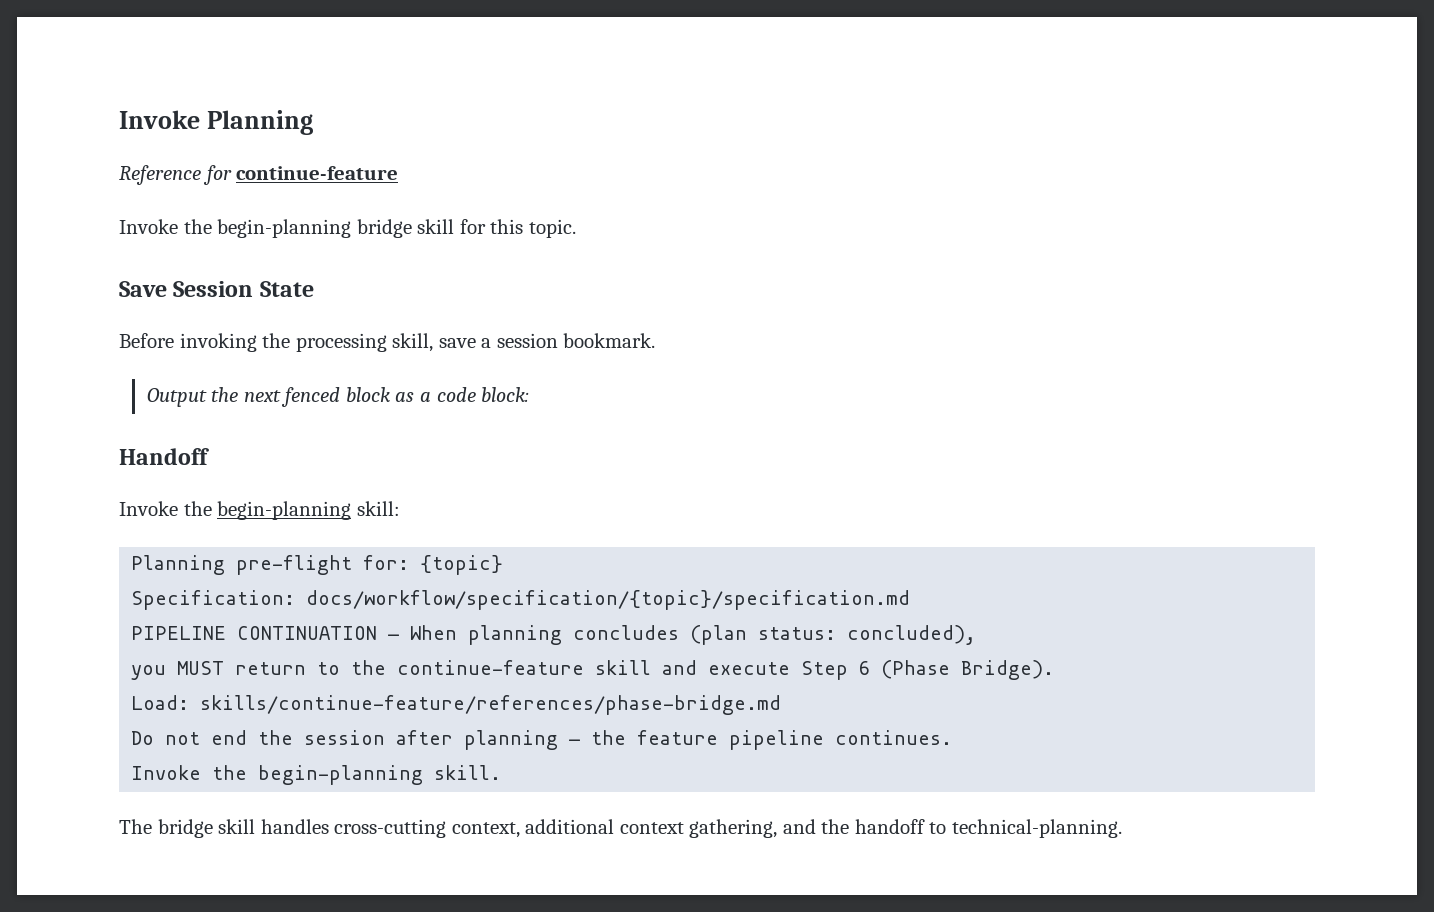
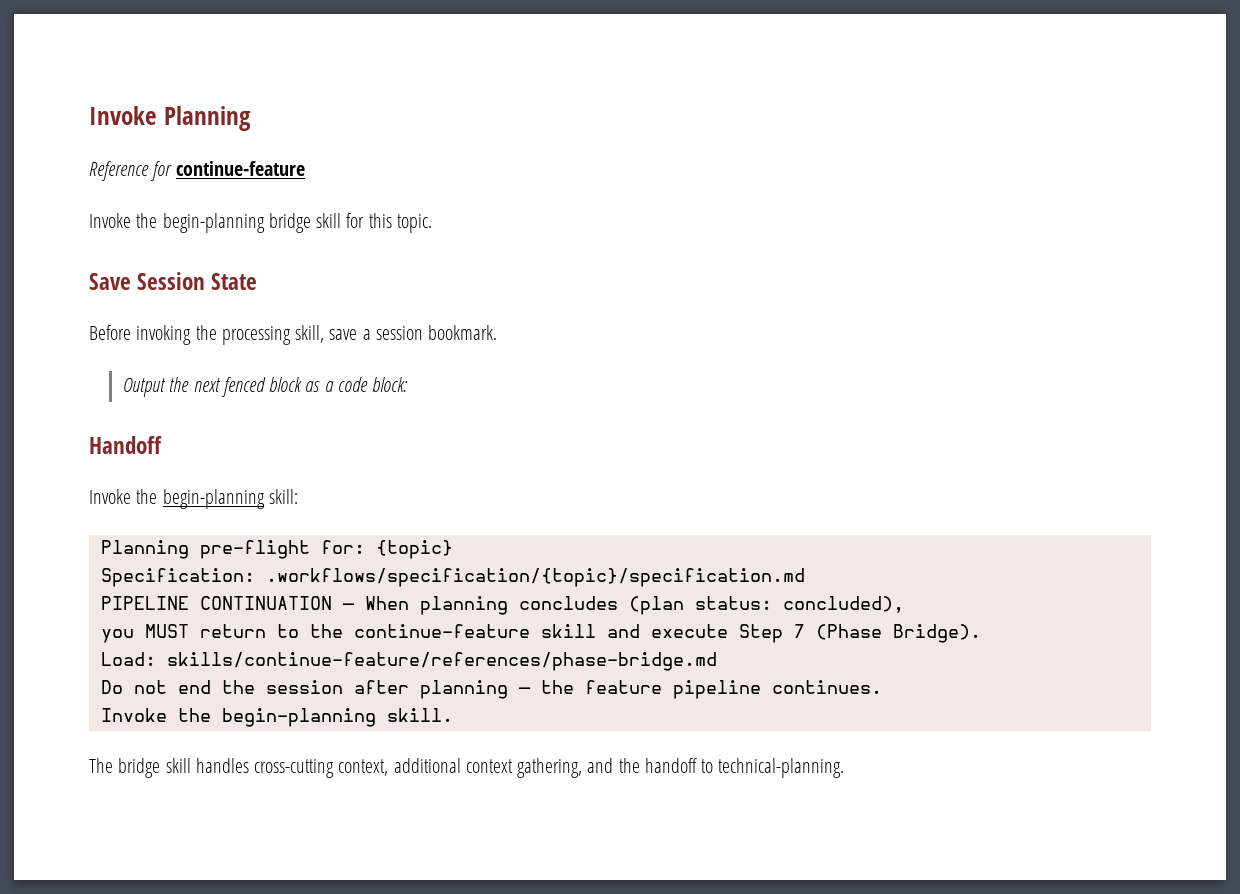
[306,590,911,610] docs/workflow/specification/{topic}/specification.md -> [265,568,805,587] .workflows/specification/{topic}/specification.md
[859,661,871,675] 6 -> [793,624,805,638] 7

